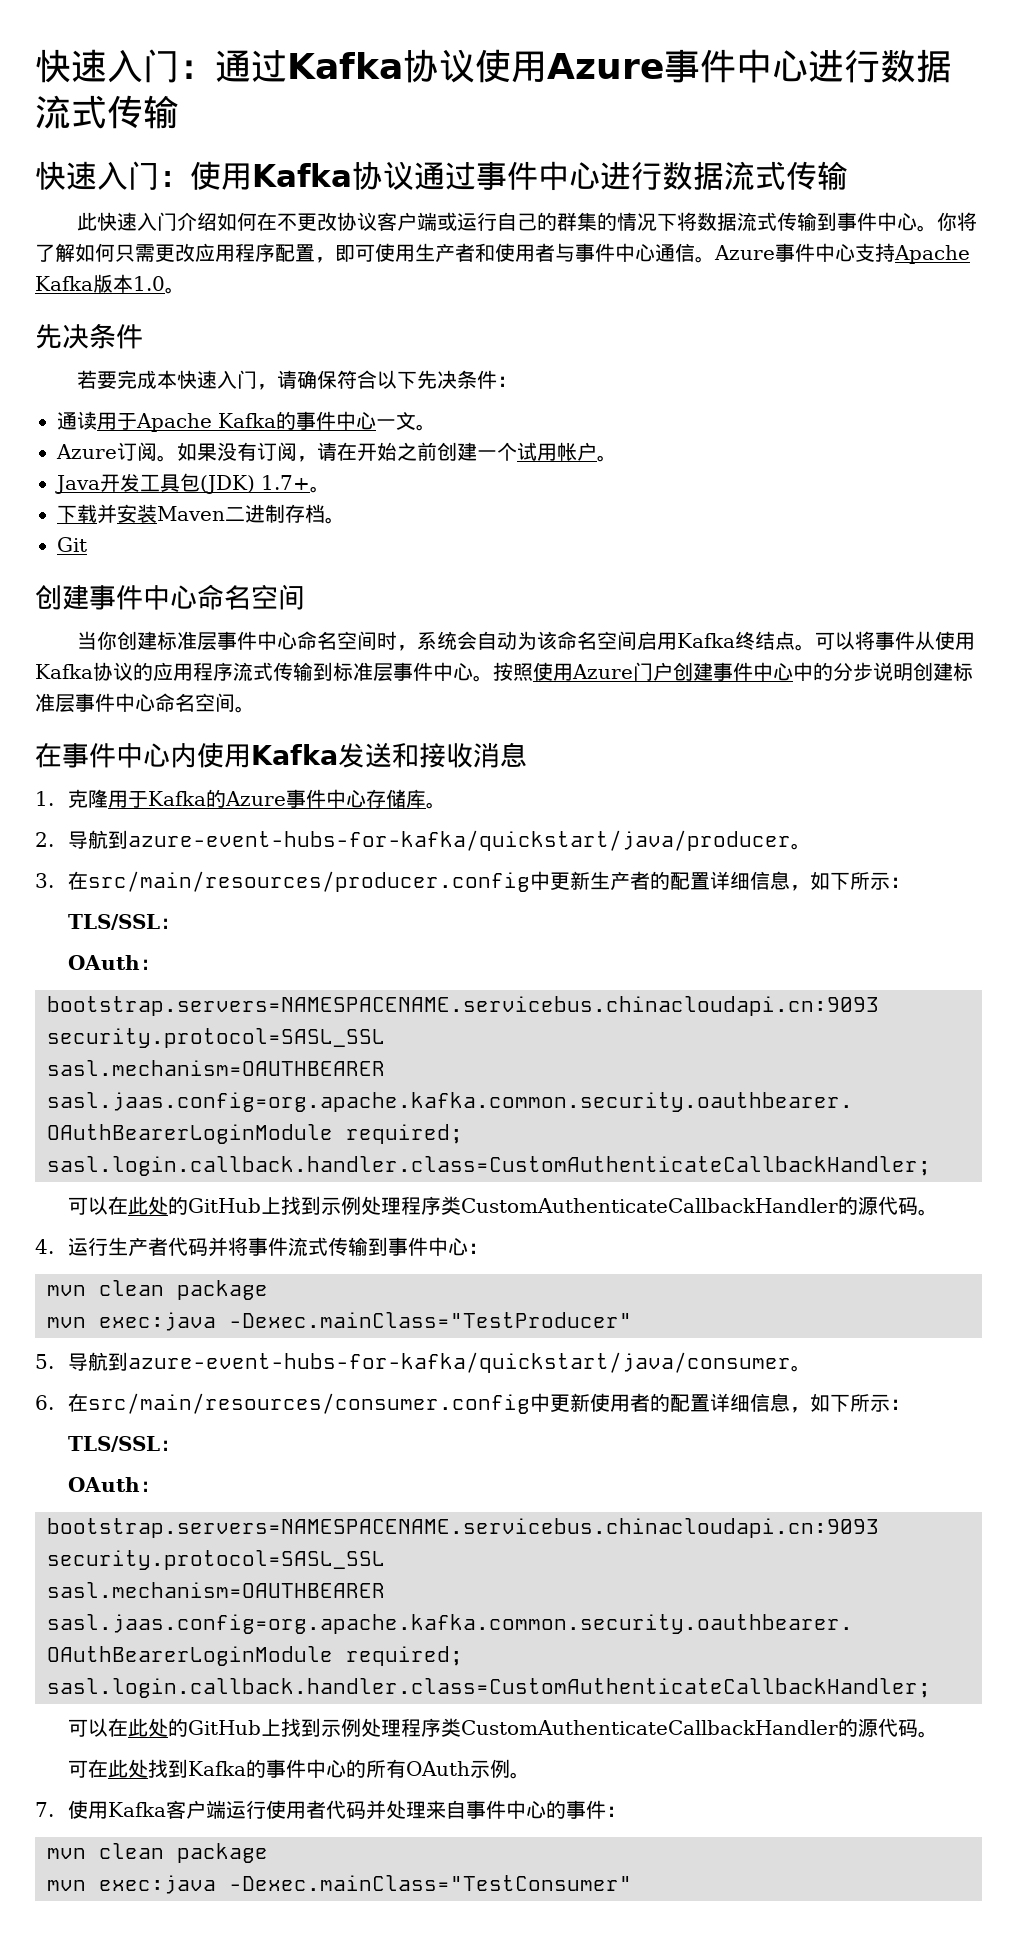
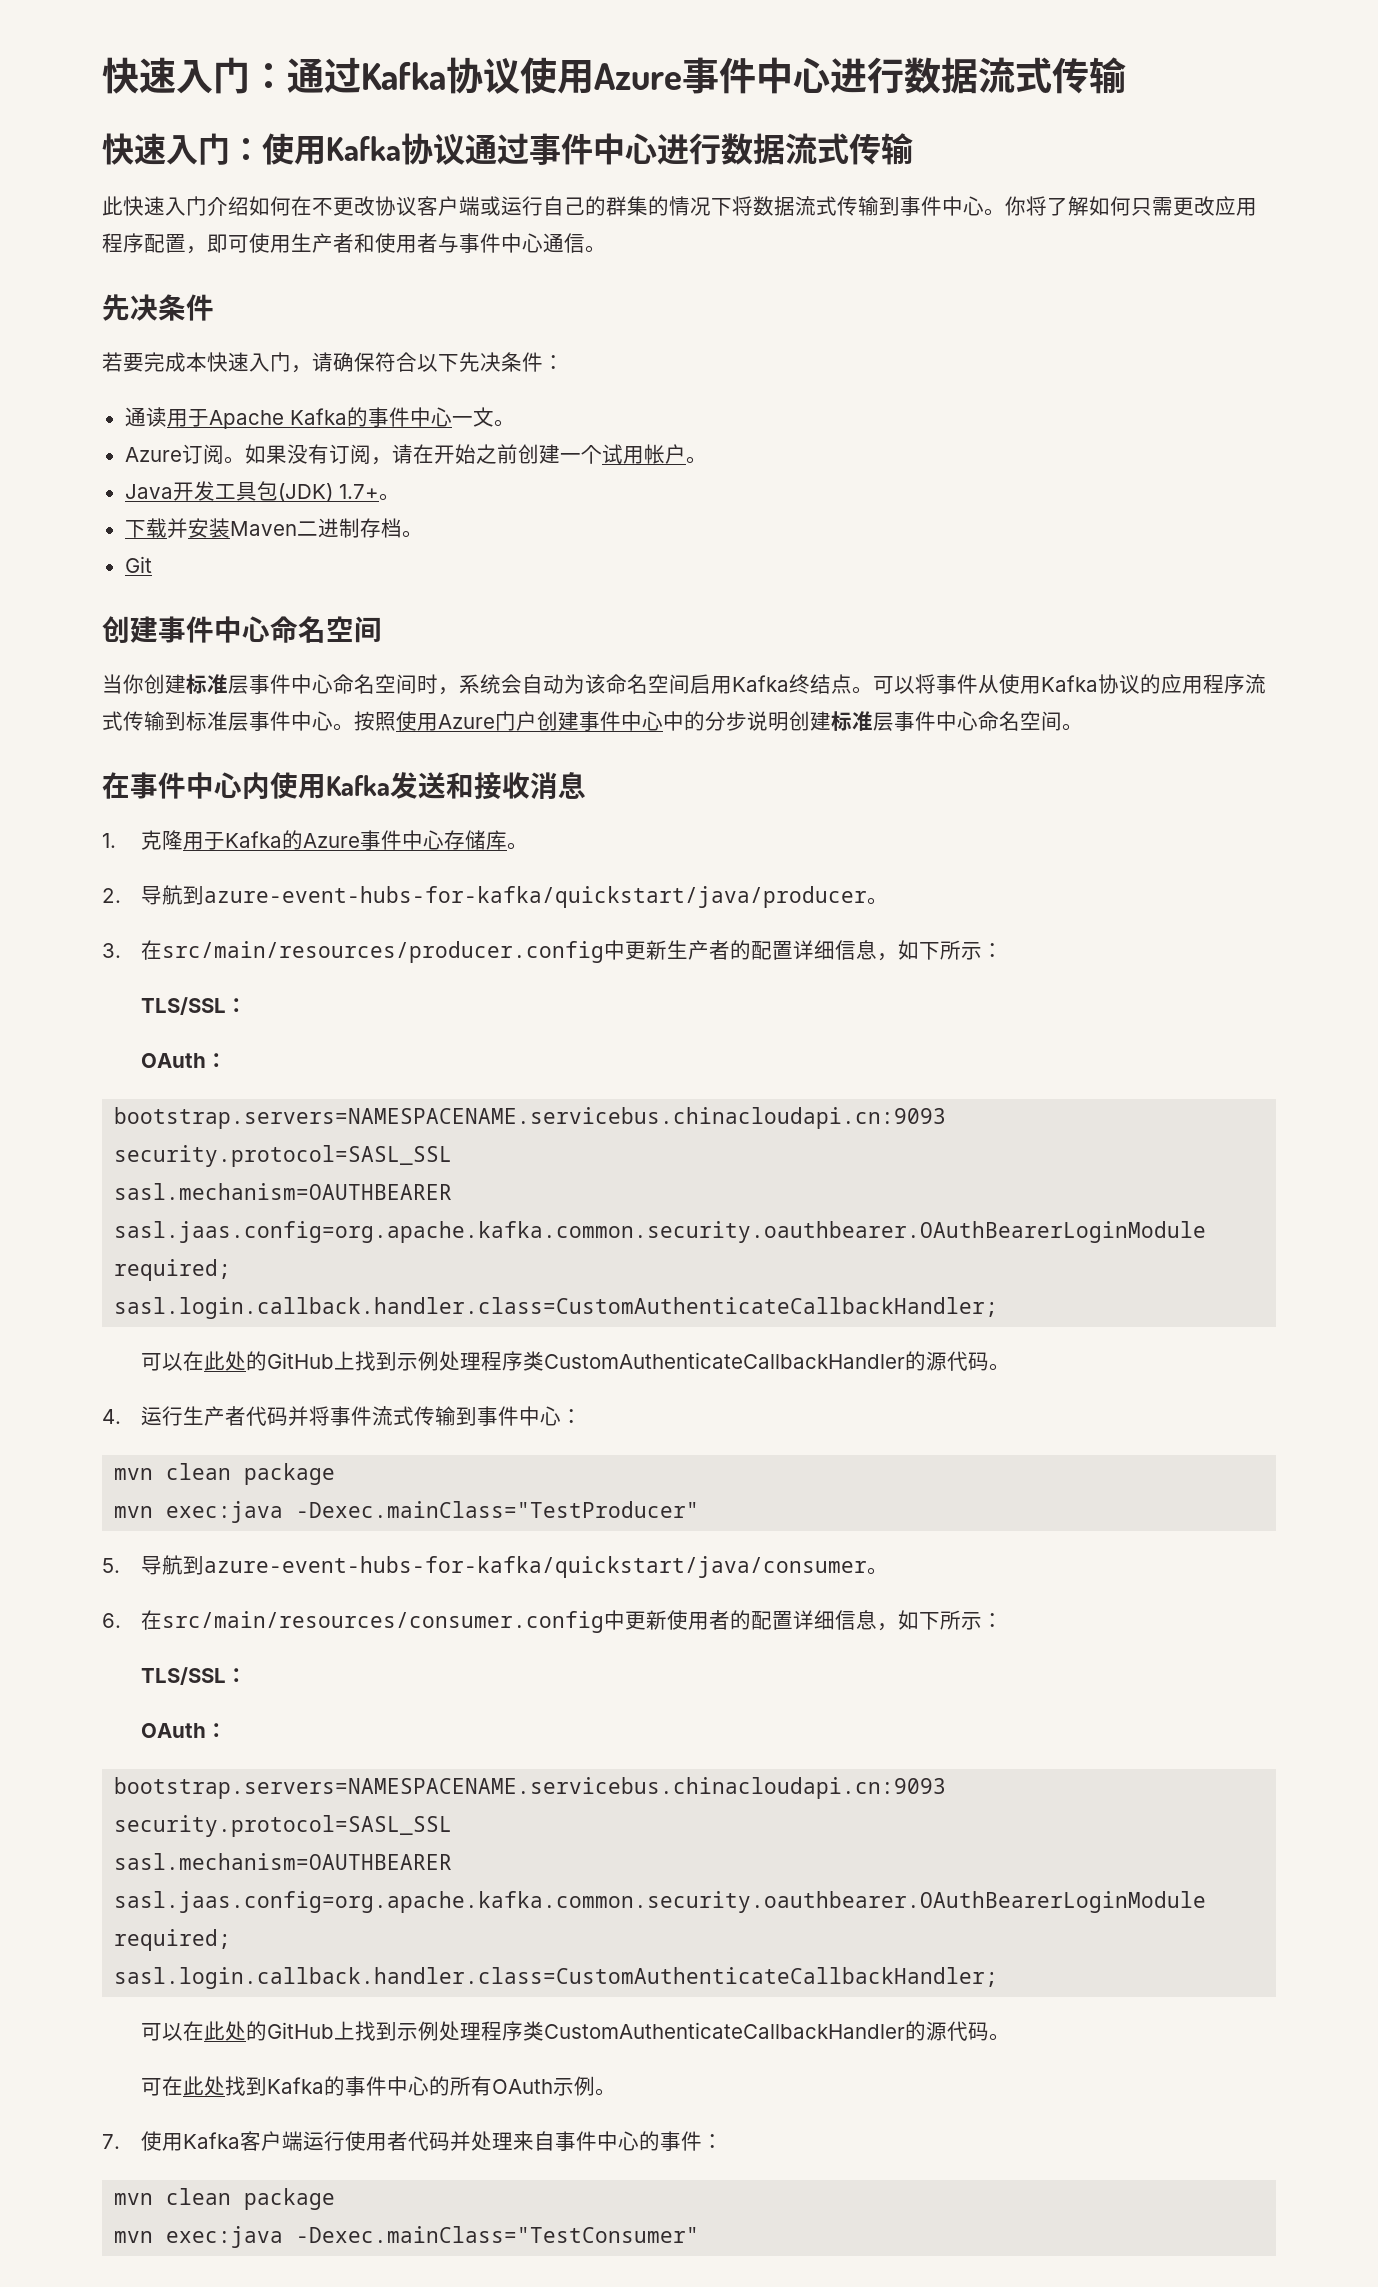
[714,243,970,264] [35,274,185,294] Azure事件中心支持Apache Kafka版本1.0。 -> (606, 249) none

